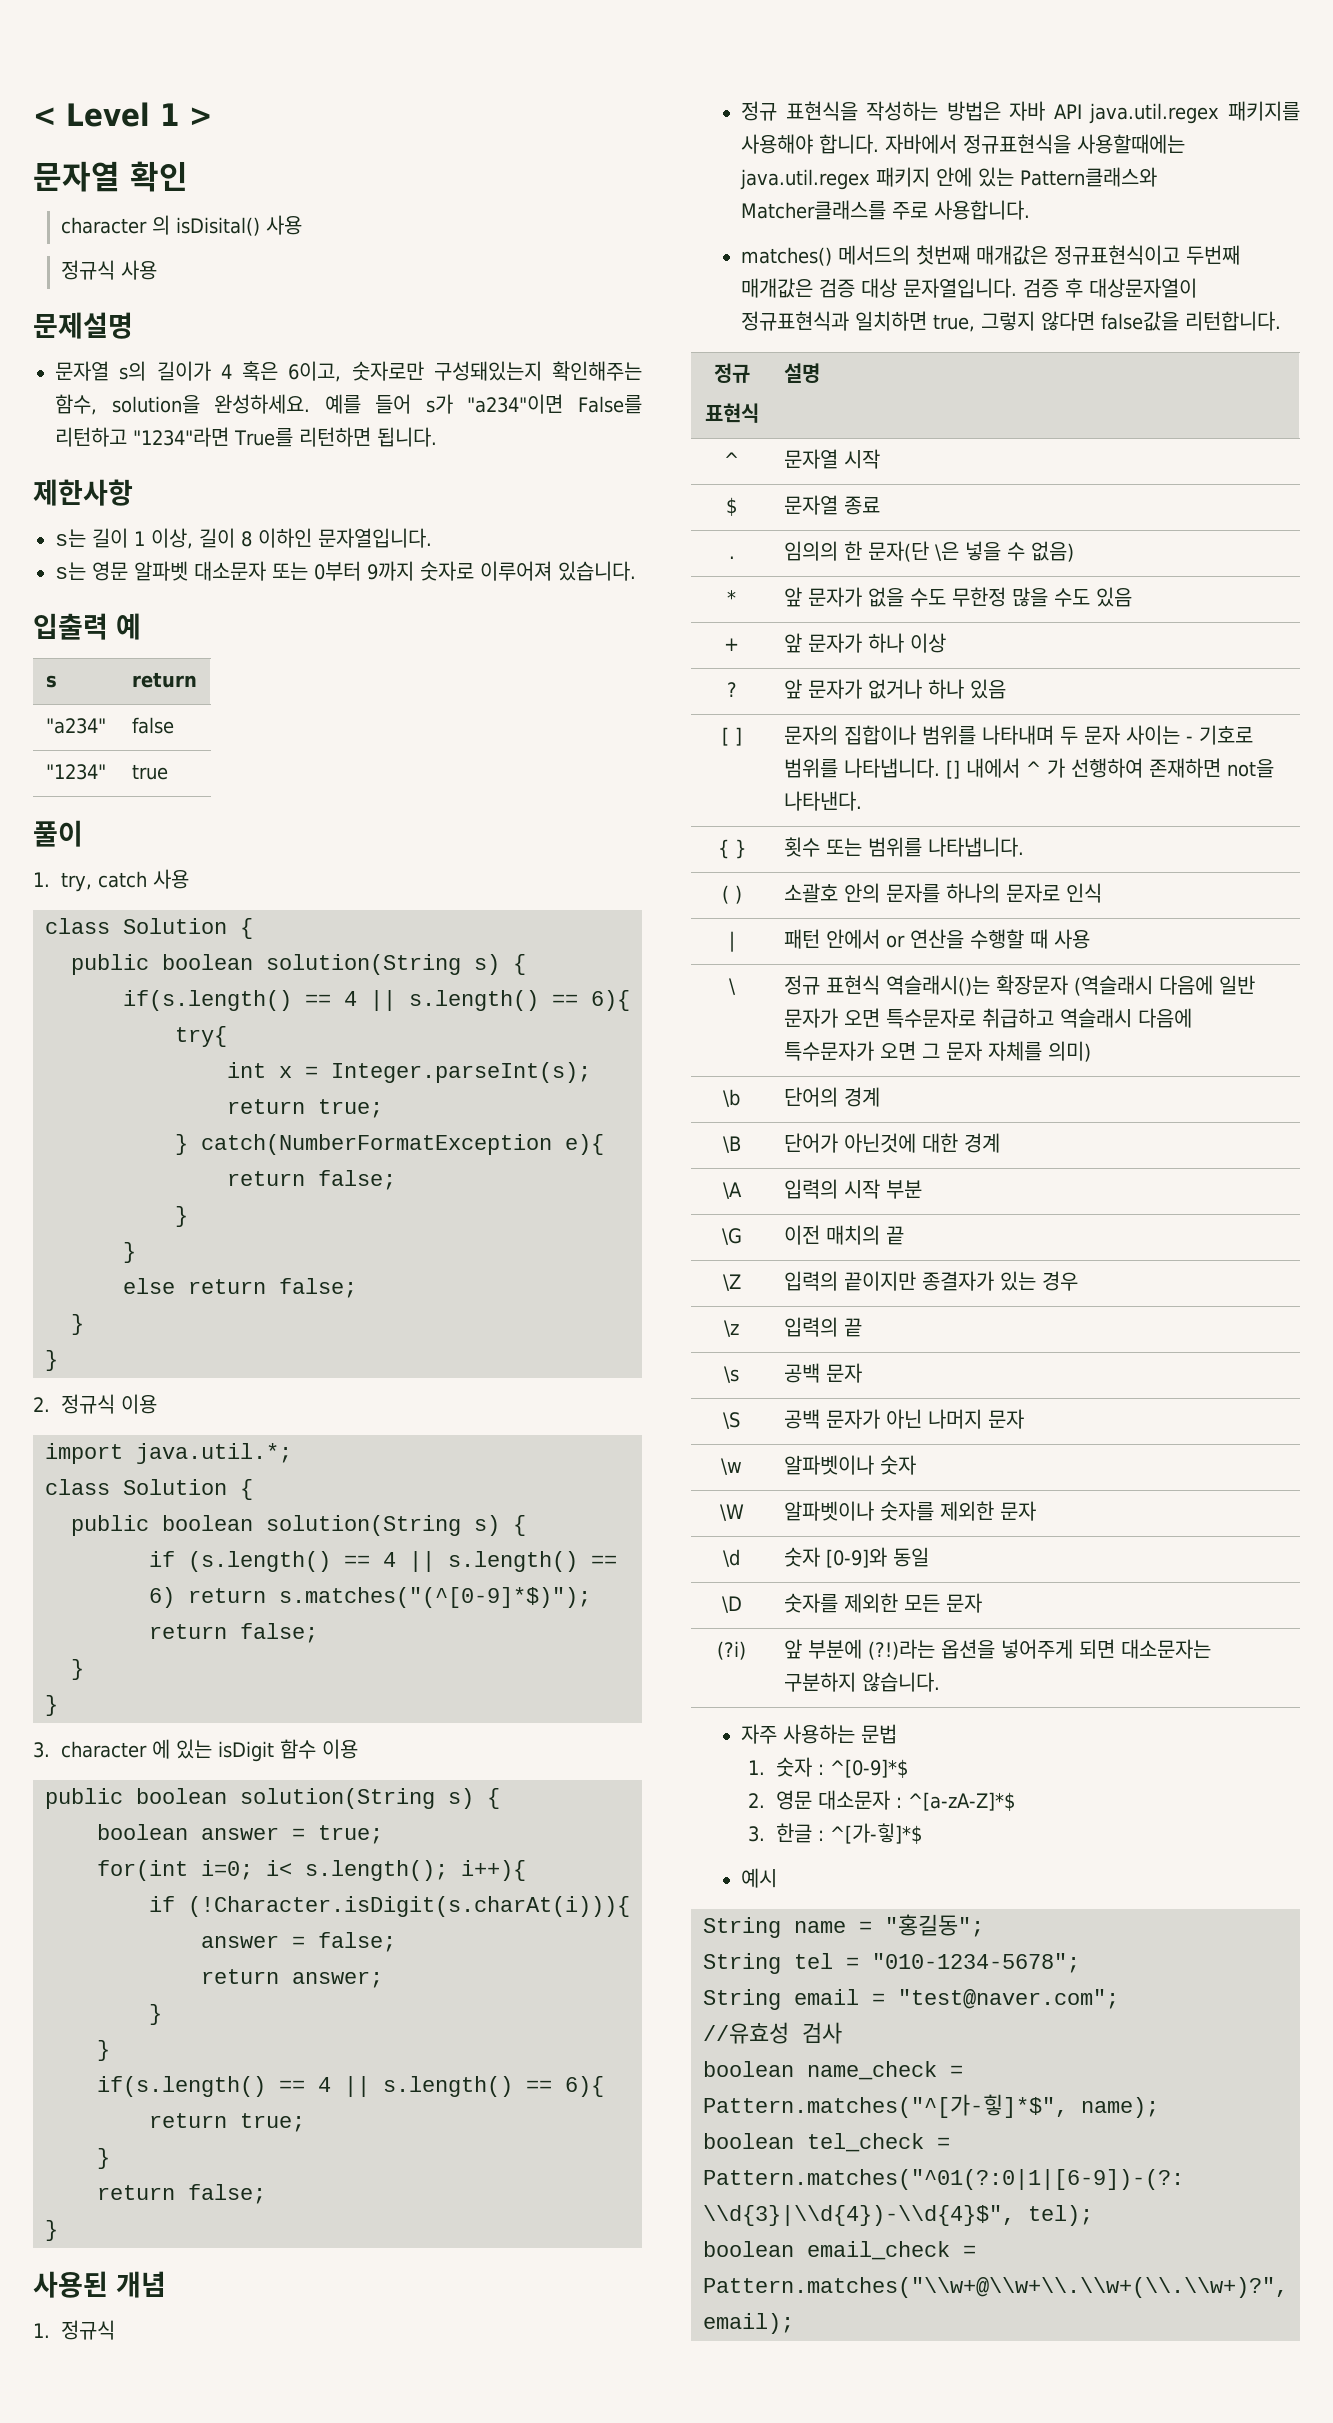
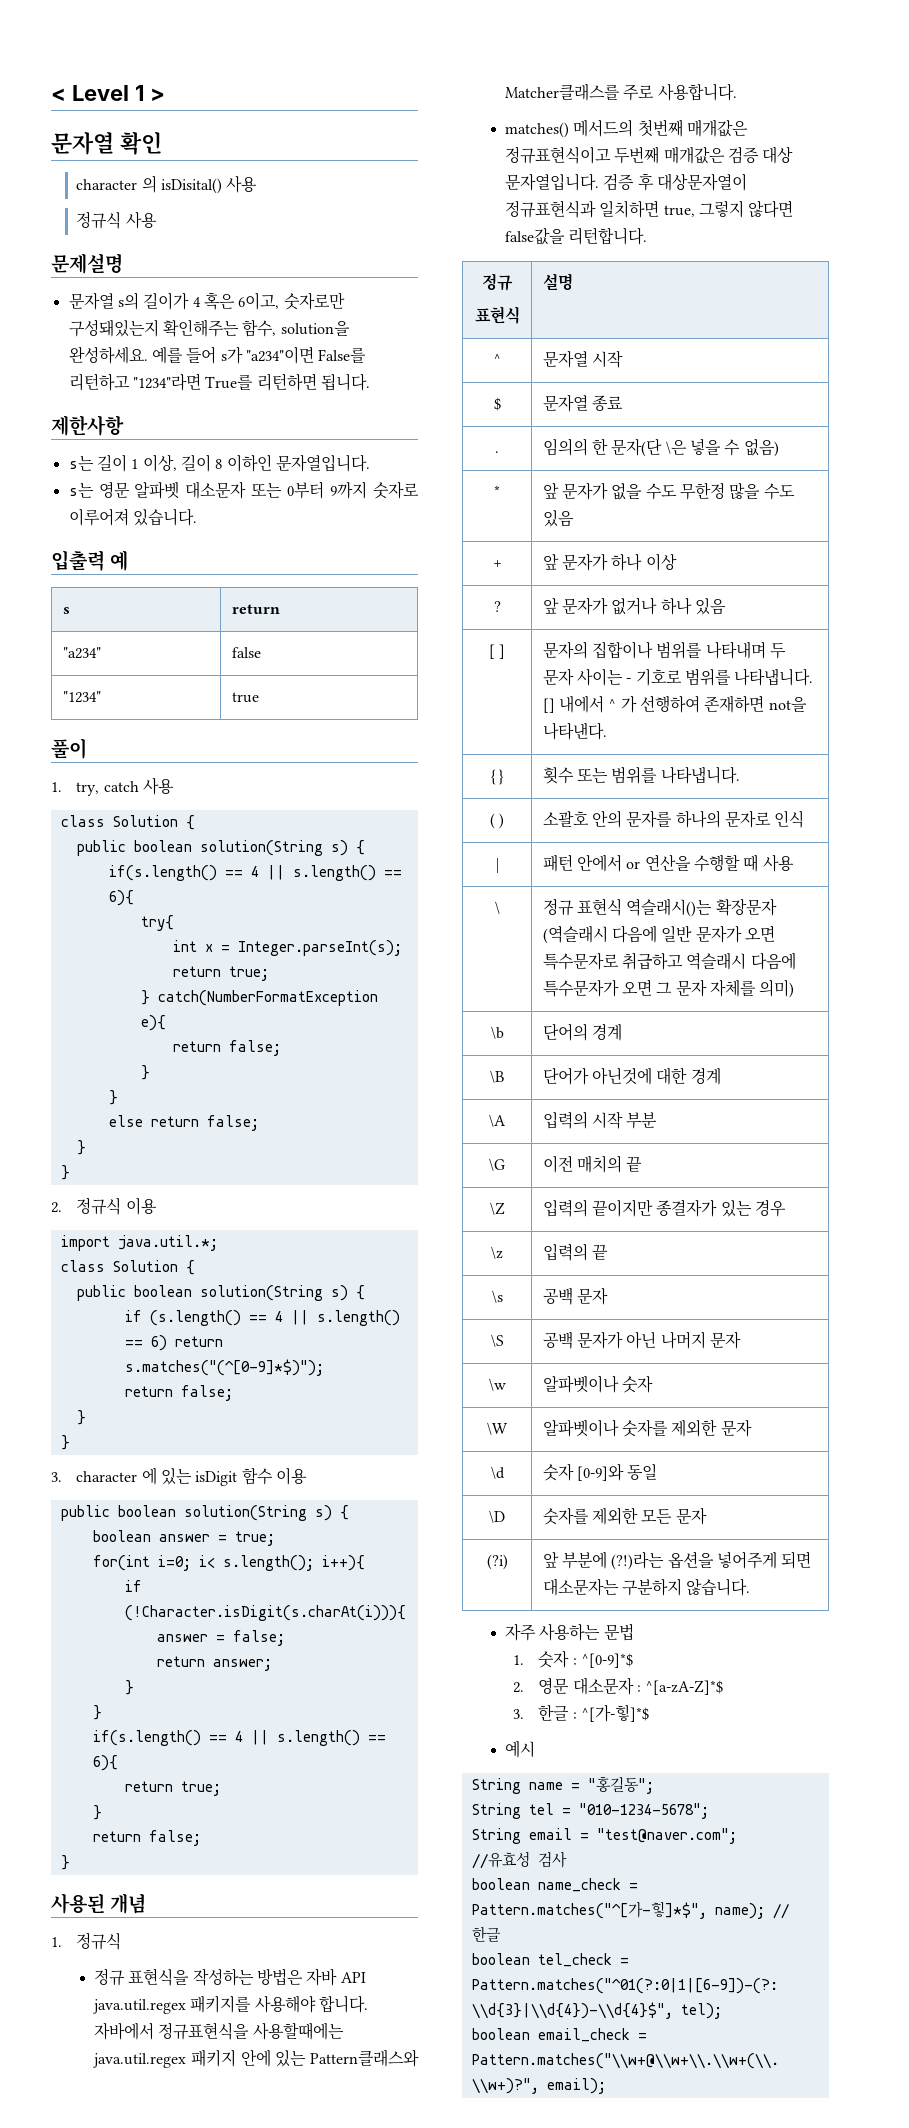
(1159, 2107) none -> [772,1903,789,1919] [471,1926,501,1942] // 한글

